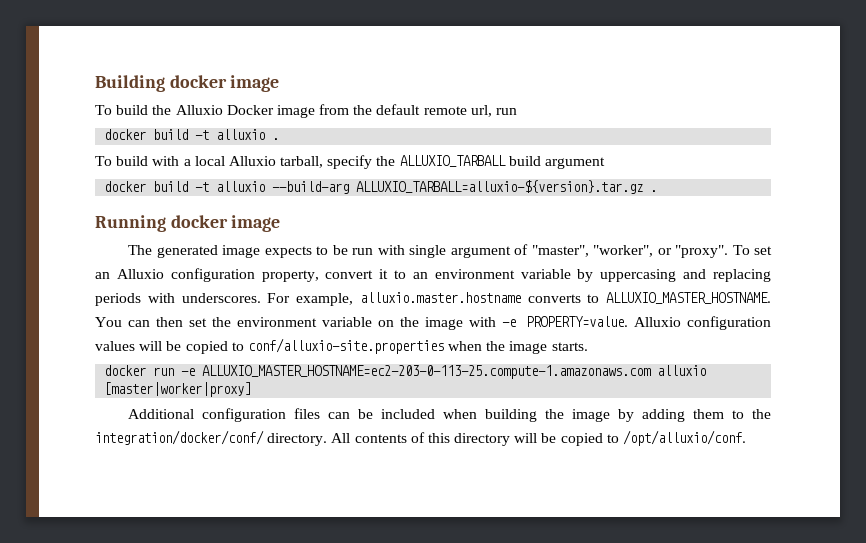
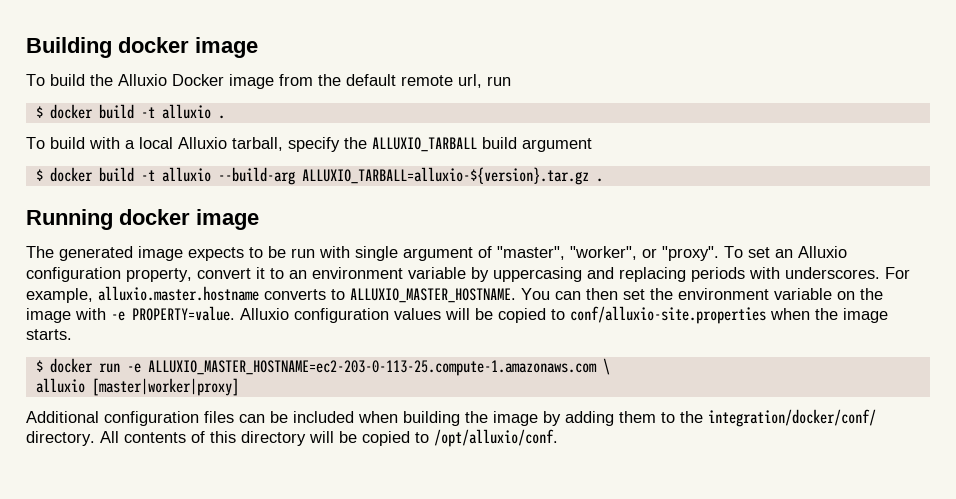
(518, 111) none -> [35,106,43,118] $
(606, 163) none -> [35,169,43,181] $
(588, 346) none -> [35,360,43,372] $
(652, 372) none -> [602,358,610,375] \ //

